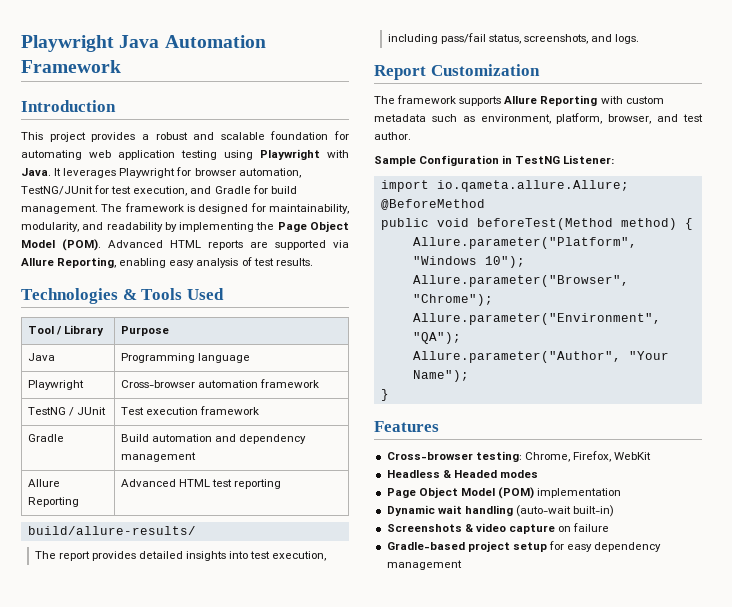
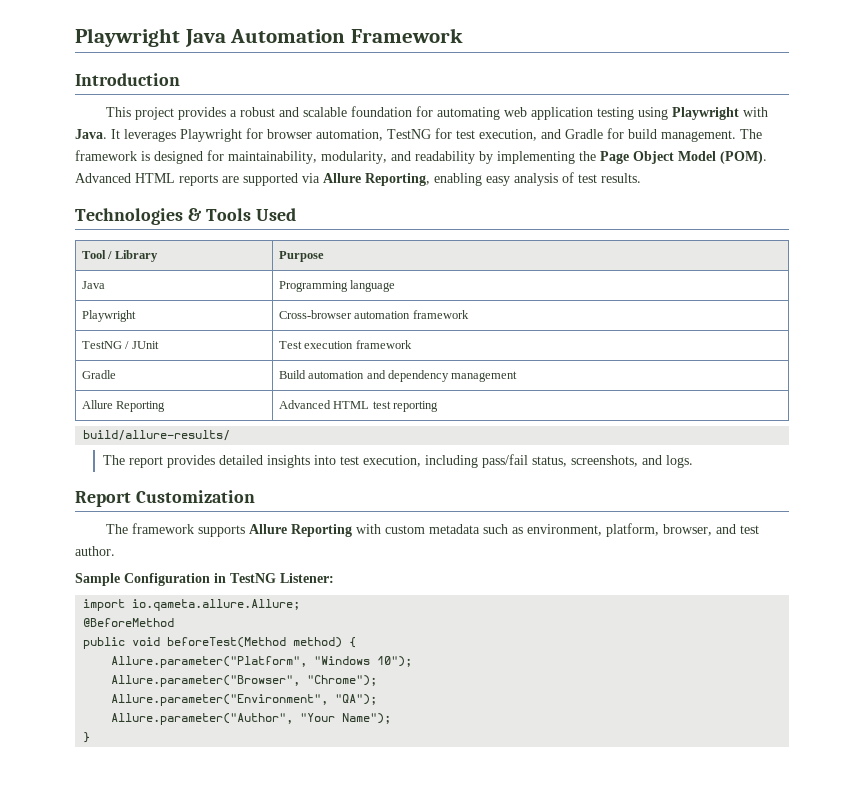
[21,186,93,195] TestNG/JUnit -> [387,129,431,139] TestNG
[374,421,439,432] [386,451,652,462] [386,470,538,478] [386,487,622,499] [386,505,615,517] [386,523,610,534] [386,541,662,552] [386,560,462,570] // Features // Cross-browser testing: Chrome, Firefox, WebKit // Headless & Headed modes // Page Object Model (POM) implementation // Dynamic wait handling (auto-wait built-in) // Screenshots & video capture on failure // Gradle-based project setup for easy dependency management -> (91, 737) none

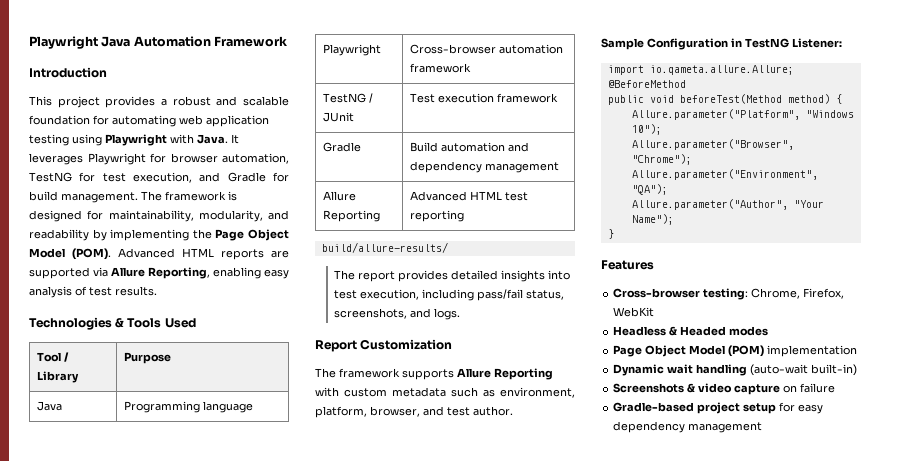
(91, 737) none -> [601,260,654,270] [613,288,845,300] [613,307,655,317] [613,326,769,336] [613,345,858,357] [613,364,858,376] [613,383,836,395] [613,402,824,414] [613,421,763,433] // Features // Cross-browser testing: Chrome, Firefox, WebKit // Headless & Headed modes // Page Object Model (POM) implementation // Dynamic wait handling (auto-wait built-in) // Screenshots & video capture on failure // Gradle-based project setup for easy dependency management

